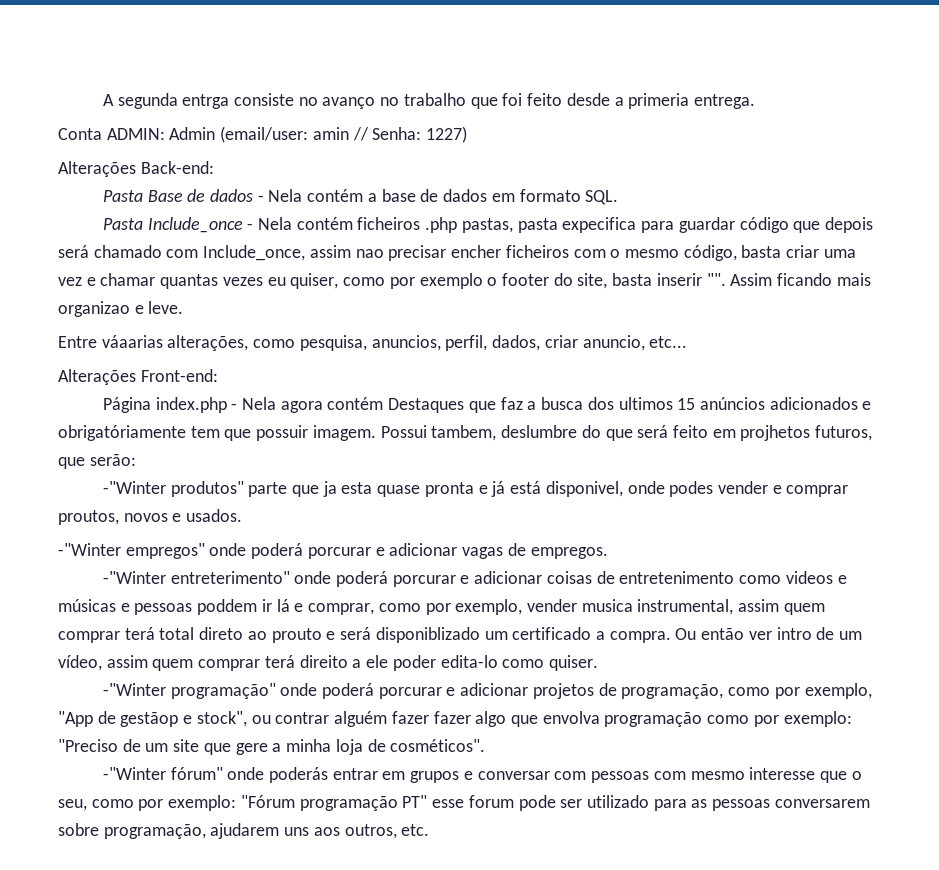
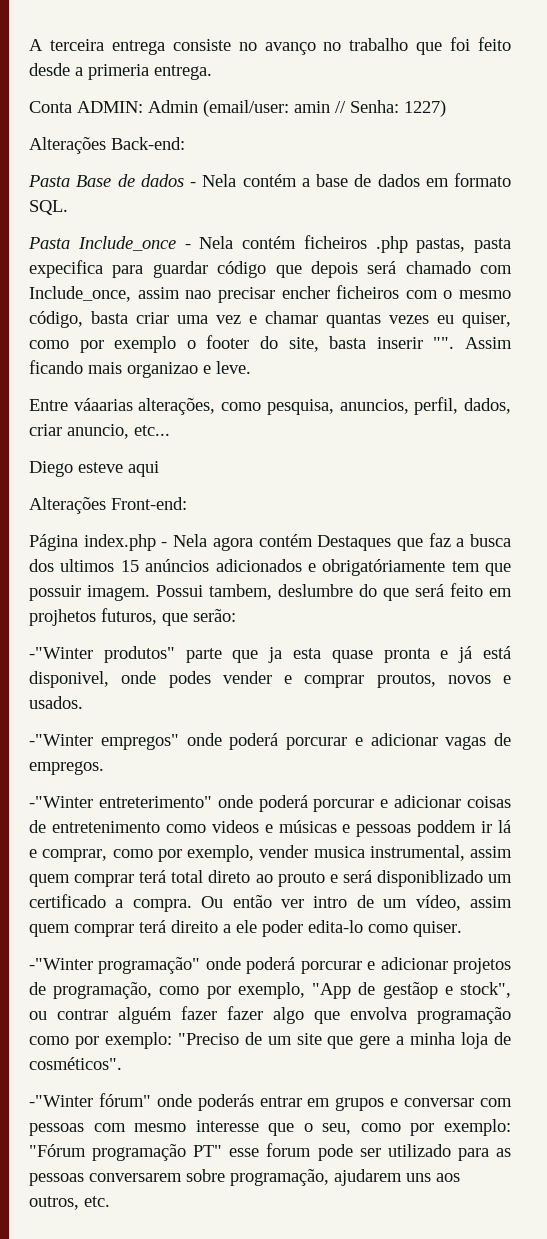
[117,93,230,109] segunda entrga -> [49,39,165,55] terceira entrega
(688, 342) none -> [29,461,159,477] // Diego esteve aqui

